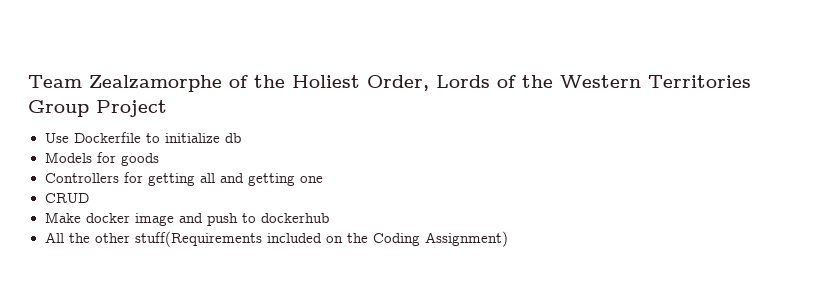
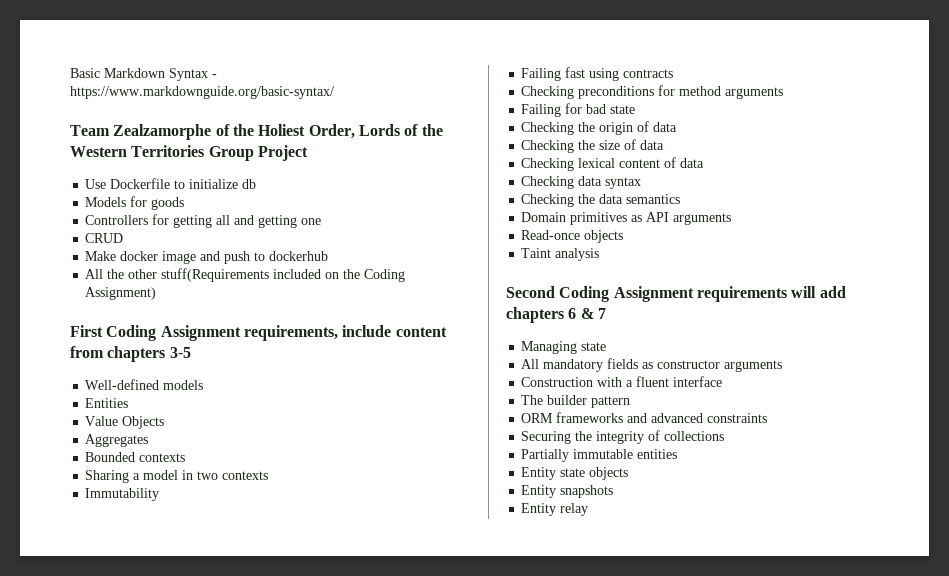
(28, 81) none -> [70,68,217,81] [70,86,334,99] Basic Markdown Syntax - https://www.markdownguide.org/basic-syntax/ //
(508, 239) none -> [70,325,447,341] [70,346,191,362] [85,379,204,390] [85,398,129,408] [85,416,165,429] [85,434,149,447] [85,452,186,462] [85,470,269,483] [85,488,160,501] [521,67,674,81] [521,85,784,99] [521,103,636,117] [521,121,678,135] [521,139,665,153] [521,157,705,171] [521,176,642,189] [521,194,681,207] [521,212,732,225] [521,230,624,243] [521,248,600,261] [506,286,846,302] [506,307,606,323] [521,341,607,354] [521,358,783,372] [521,376,723,387] [521,395,631,408] [521,412,768,423] [521,430,725,444] [521,449,678,462] [521,467,629,480] [521,485,614,498] [521,503,589,516] // First Coding Assignment requirements, include content from chapters 3-5 // Well-defined models // Entities // Value Objects // Aggregates // Bounded contexts // Sharing a model in two contexts // Immutability // Failing fast using contracts // Checking preconditions for method arguments // Failing for bad state // Checking the origin of data // Checking the size of data // Checking lexical content of data // Checking data syntax // Checking the data semantics // Domain primitives as API arguments // Read-once objects // Taint analysis // Second Coding Assignment requirements will add chapters 6 & 7 // Managing state // All mandatory fields as constructor arguments // Construction with a fluent interface // The builder pattern // ORM frameworks and advanced constraints // Securing the integrity of collections // Partially immutable entities // Entity state objects // Entity snapshots // Entity relay

